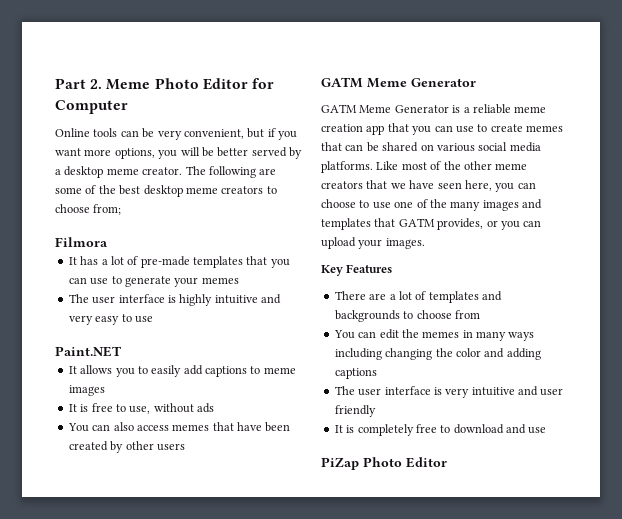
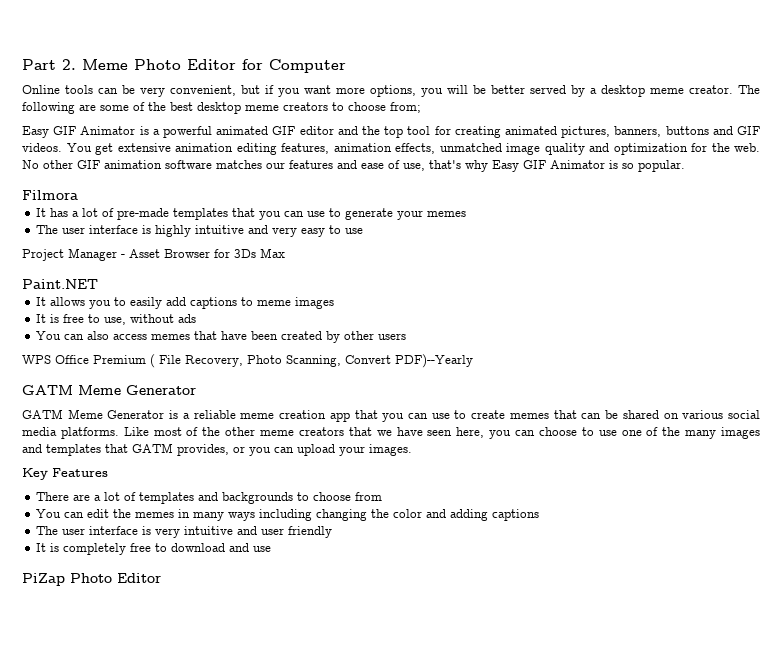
(122, 209) none -> [22,126,761,138] [22,143,760,155] [22,160,685,172] // Easy GIF Animator is a powerful animated GIF editor and the top tool for creating animated pictures, banners, buttons and GIF videos. You get extensive animation editing features, animation effects, unmatched image quality and optimization for the web. No other GIF animation software matches our features and ease of use, that's why Easy GIF Animator is so popular.
(153, 319) none -> [22,248,285,261] // Project Manager - Asset Browser for 3Ds Max
(185, 447) none -> [22,354,473,368] // WPS Office Premium ( File Recovery, Photo Scanning, Convert PDF)--Yearly

